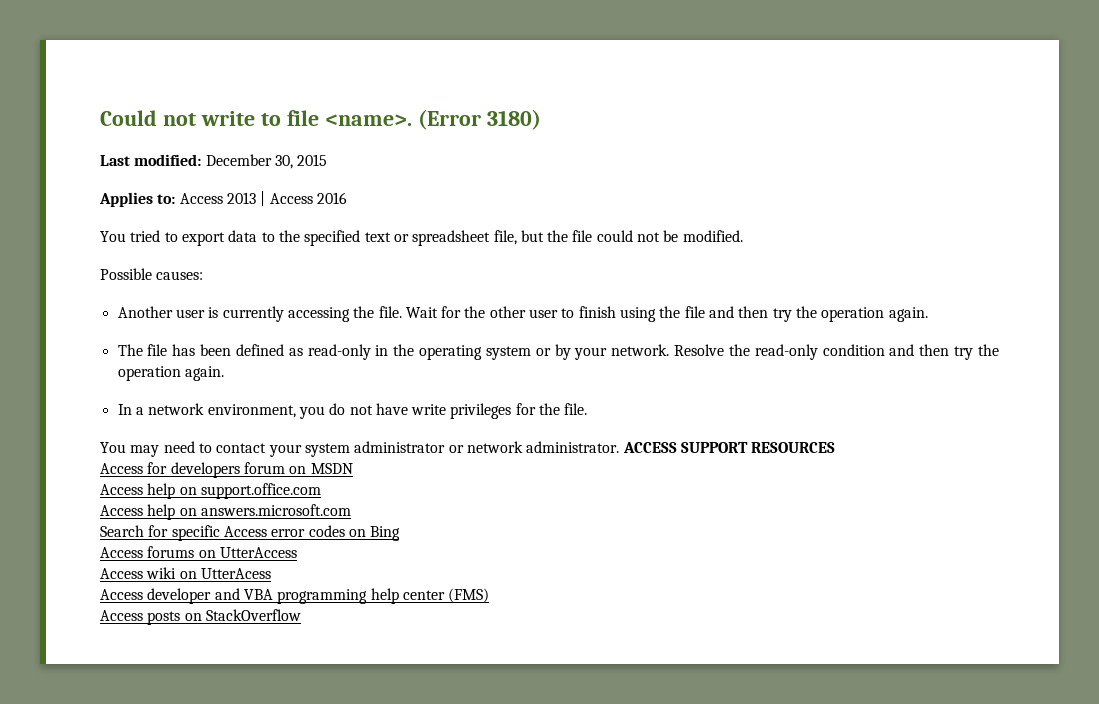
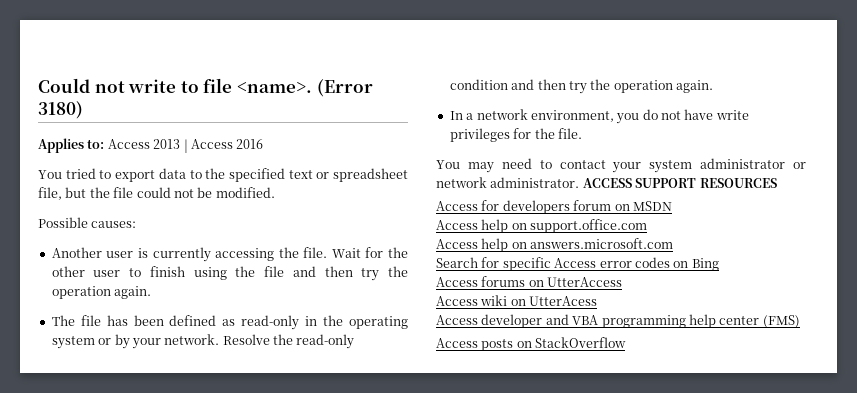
[100,154,328,169] // Last modified: December 30, 2015 -> (83, 110) none

